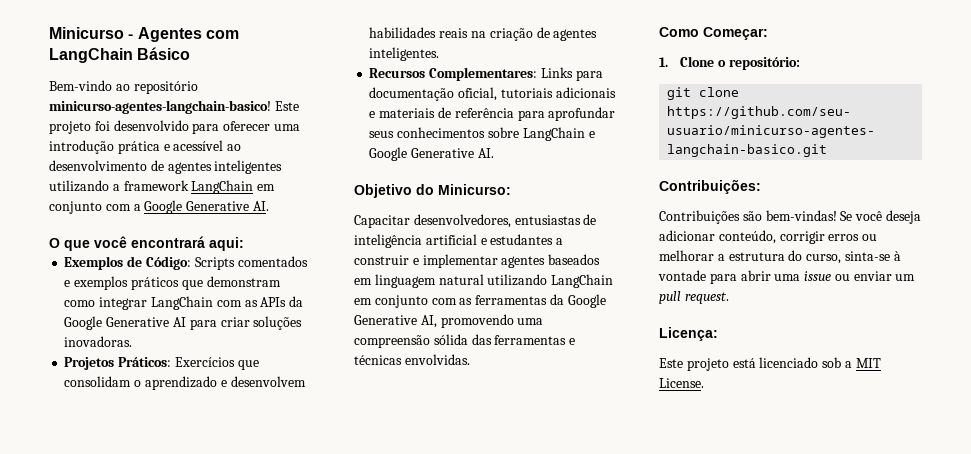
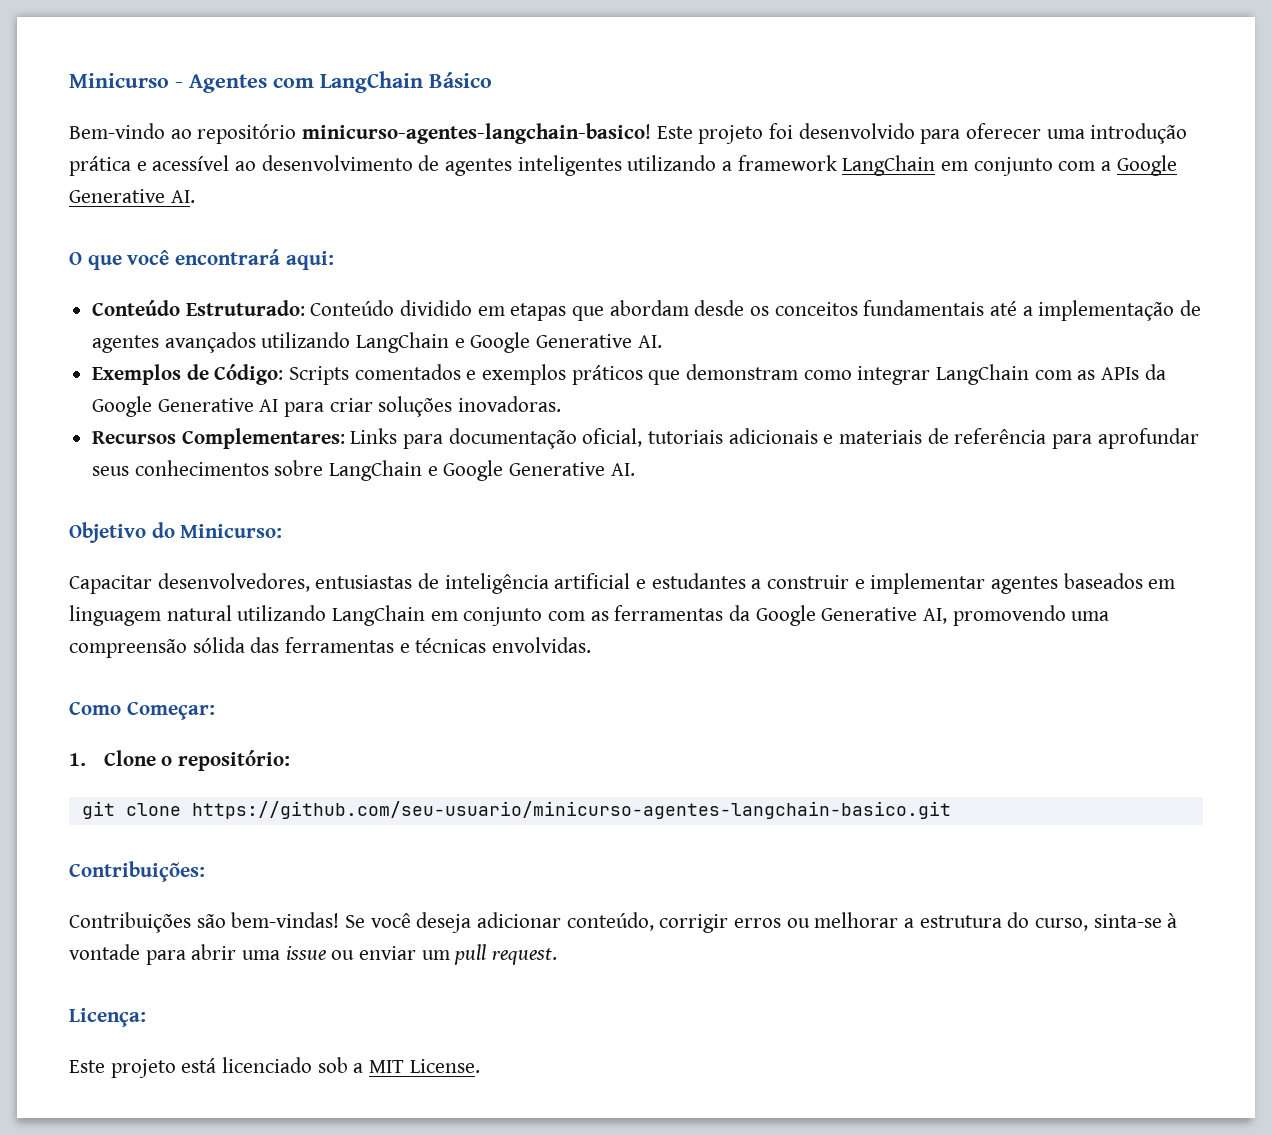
(244, 244) none -> [92,300,1202,321] [92,332,662,353] // Conteúdo Estruturado: Conteúdo dividido em etapas que abordam desde os conceitos fundamentais até a implementação de agentes avançados utilizando LangChain e Google Generative AI.
[64,357,259,370] [64,376,306,390] [369,27,598,41] [369,47,440,61] // Projetos Práticos: Exercícios que consolidam o aprendizado e desenvolvem habilidades reais na criação de agentes inteligentes. -> (562, 404) none

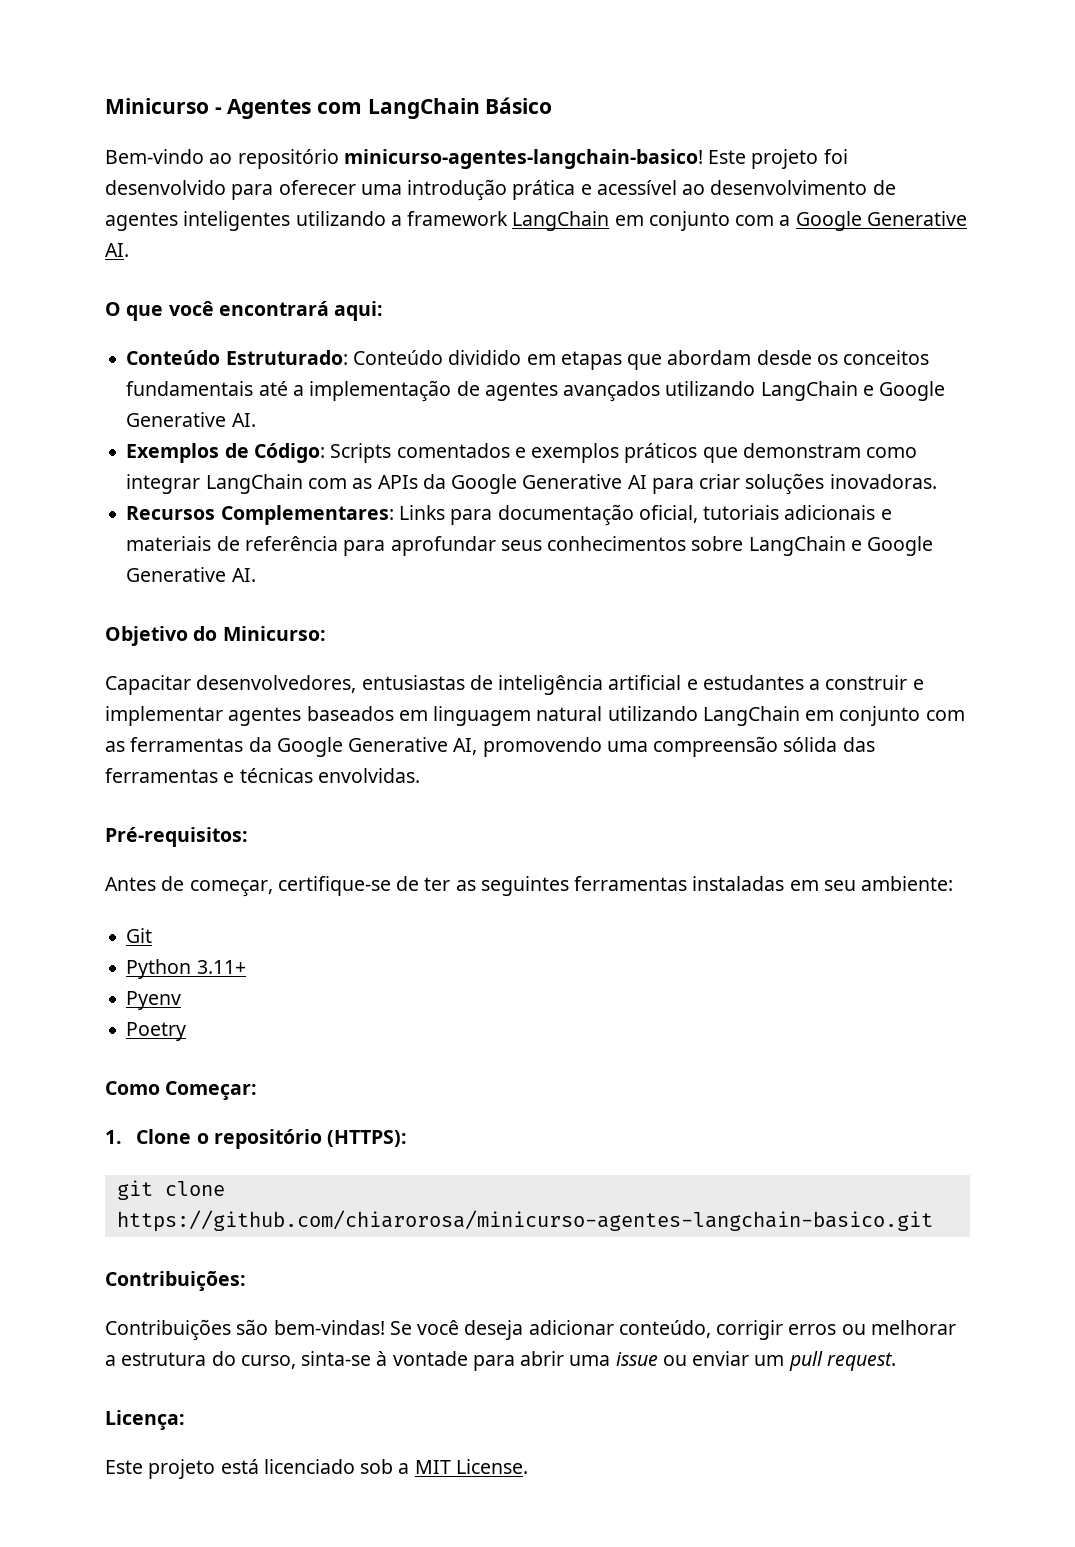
(592, 645) none -> [105,827,248,847] [105,876,954,897] [126,928,153,943] [126,959,246,979] [126,991,182,1010] [126,1022,187,1041] // Pré-requisitos: // Antes de começar, certifique-se de ter as seguintes ferramentas instaladas em seu ambiente: // Git // Python 3.11+ // Pyenv // Poetry
[177,750,290,771] repositório: -> [213,1129,408,1149] repositório (HTTPS):
[191,801,951,819] https://github.com/seu-usuario/minicurso-agentes-langchain-basico.git -> [116,1210,933,1232] https://github.com/chiarorosa/minicurso-agentes-langchain-basico.git

